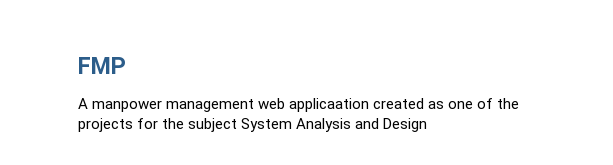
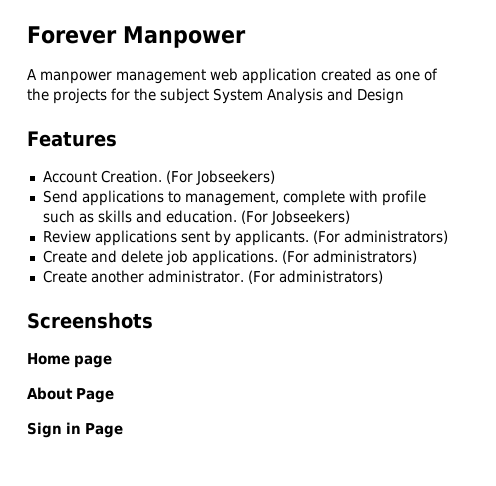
[78,57,126,74] FMP -> [27,26,246,48] Forever Manpower
[289,98,370,112] applicaation -> [242,68,317,84] application
(428, 125) none -> [27,131,117,147] [42,170,275,185] [42,190,426,206] [42,210,350,225] [42,230,448,246] [42,250,417,266] [42,270,383,284] [27,312,153,329] [27,353,112,368] [27,387,114,403] [27,422,123,438] // Features // Account Creation. (For Jobseekers) // Send applications to management, complete with profile such as skills and education. (For Jobseekers) // Review applications sent by applicants. (For administrators) // Create and delete job applications. (For administrators) // Create another administrator. (For administrators) // Screenshots // Home page // About Page // Sign in Page

